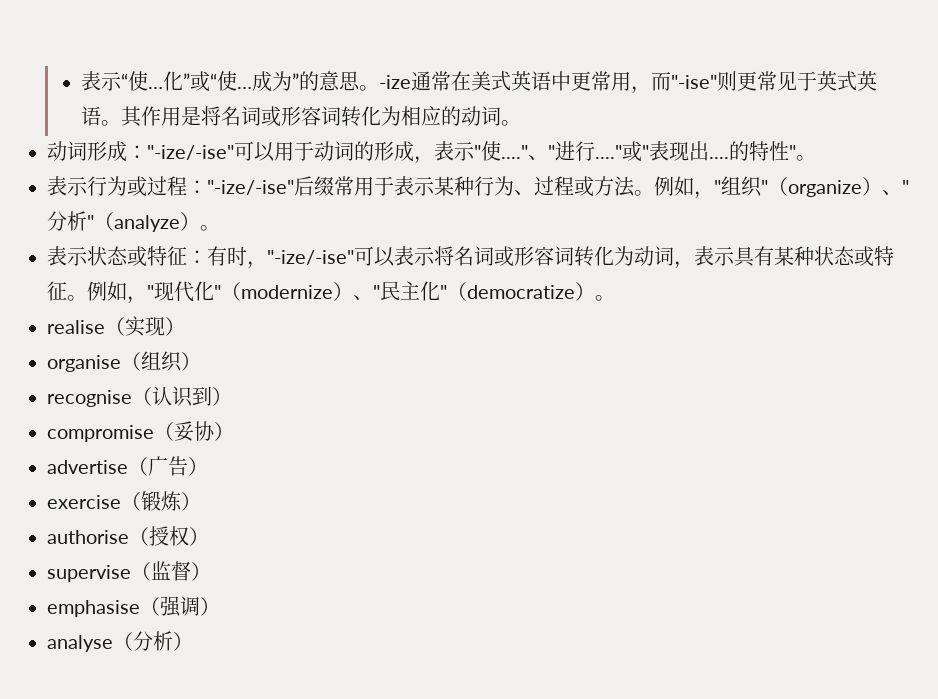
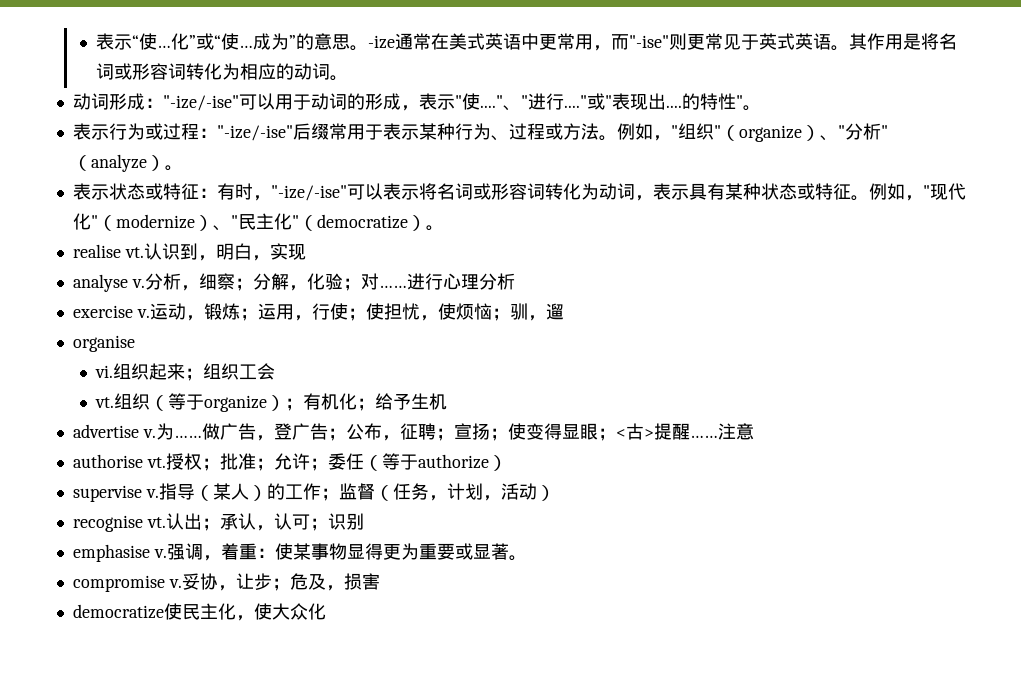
[105,316,185,337] [47,351,201,372] [47,386,232,407] [47,421,234,442] [47,456,208,476] [47,491,201,511] [47,526,209,546] [47,561,211,582] [47,596,220,617] [47,631,193,652] （实现） // organise（组织） // recognise（认识到） // compromise（妥协） // advertise（广告） // exercise（锻炼） // authorise（授权） // supervise（监督） // emphasise（强调） // analyse（分析） -> [124,243,306,261] [72,273,515,292] [72,303,564,321] [72,335,135,352] [95,363,276,381] [95,393,448,412] [72,423,754,441] [72,453,507,471] [72,483,555,502] [72,513,364,532] [72,543,527,562] [72,573,380,592] [72,603,326,621] vt.认识到，明白，实现 // analyse v.分析，细察；分解，化验；对……进行心理分析 // exercise v.运动，锻炼；运用，行使；使担忧，使烦恼；驯，遛 // organise // vi.组织起来；组织工会 // vt.组织（等于organize）；有机化；给予生机 // advertise v.为……做广告，登广告；公布，征聘；宣扬；使变得显眼；<古>提醒……注意 // authorise vt.授权；批准；允许；委任（等于authorize） // supervise v.指导（某人）的工作；监督（任务，计划，活动） // recognise vt.认出；承认，认可；识别 // emphasise v.强调，着重：使某事物显得更为重要或显著。 // compromise v.妥协，让步；危及，损害 // democratize使民主化，使大众化

